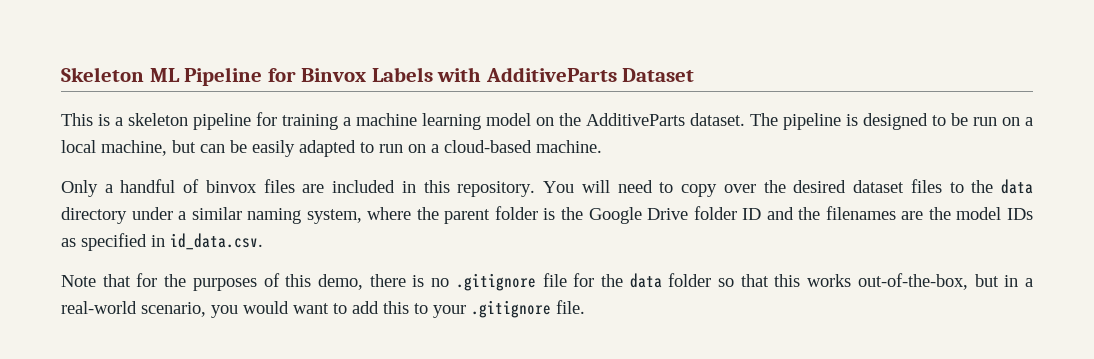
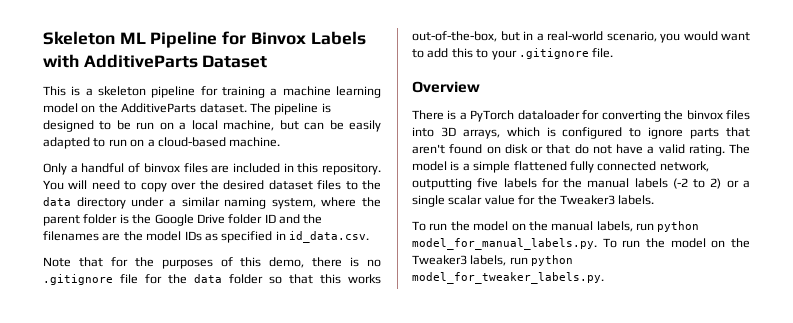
(585, 307) none -> [412,81,480,93] [412,110,750,122] [412,127,750,139] [412,144,750,156] [412,161,709,173] [412,178,750,190] [412,195,655,207] [412,221,700,232] [412,238,750,250] [412,255,574,266] [412,272,604,284] // Overview // There is a PyTorch dataloader for converting the binvox files into 3D arrays, which is configured to ignore parts that aren't found on disk or that do not have a valid rating. The model is a simple flattened fully connected network, outputting five labels for the manual labels (-2 to 2) or a single scalar value for the Tweaker3 labels. // To run the model on the manual labels, run python model_for_manual_labels.py. To run the model on the Tweaker3 labels, run python model_for_tweaker_labels.py.

